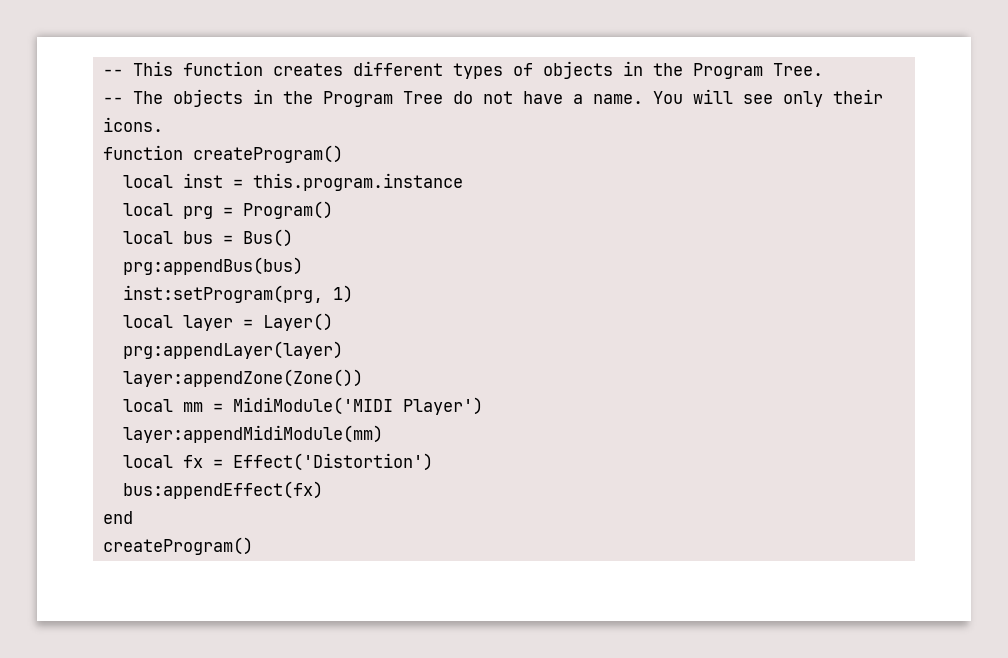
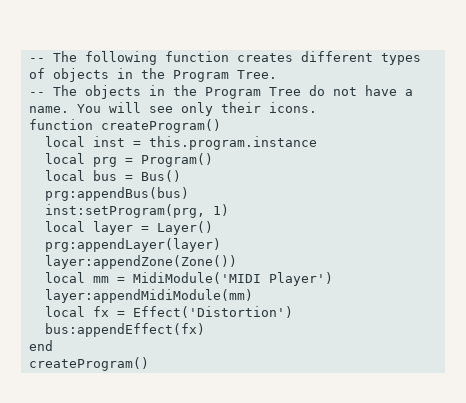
[102,61,173,76] -- This -> [29,51,158,65] -- The following

